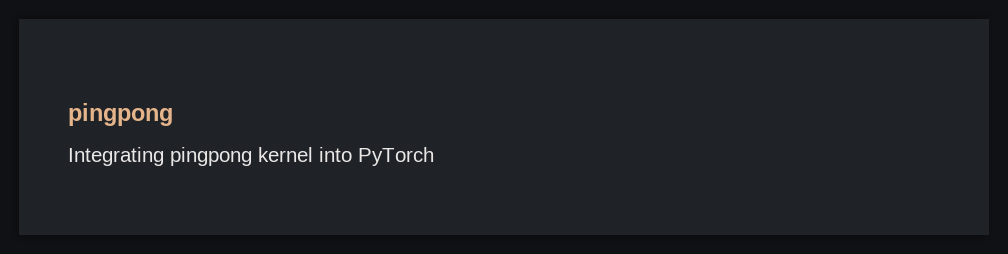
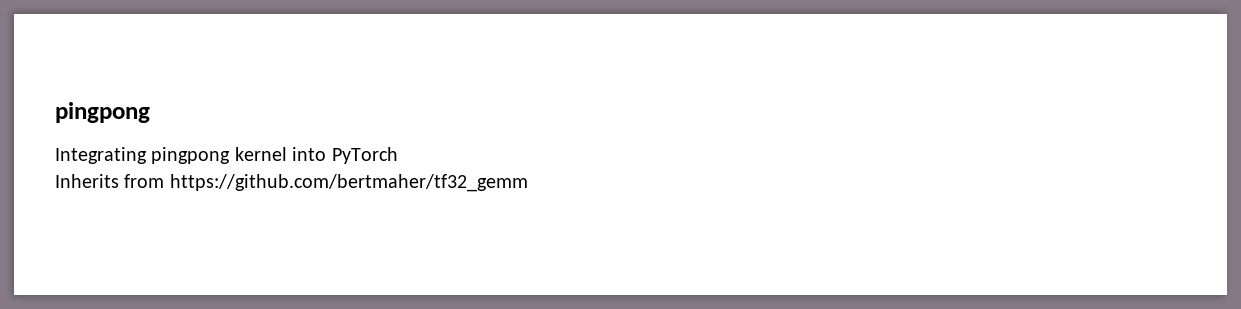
(434, 156) none -> [55,174,528,192] // Inherits from https://github.com/bertmaher/tf32_gemm

